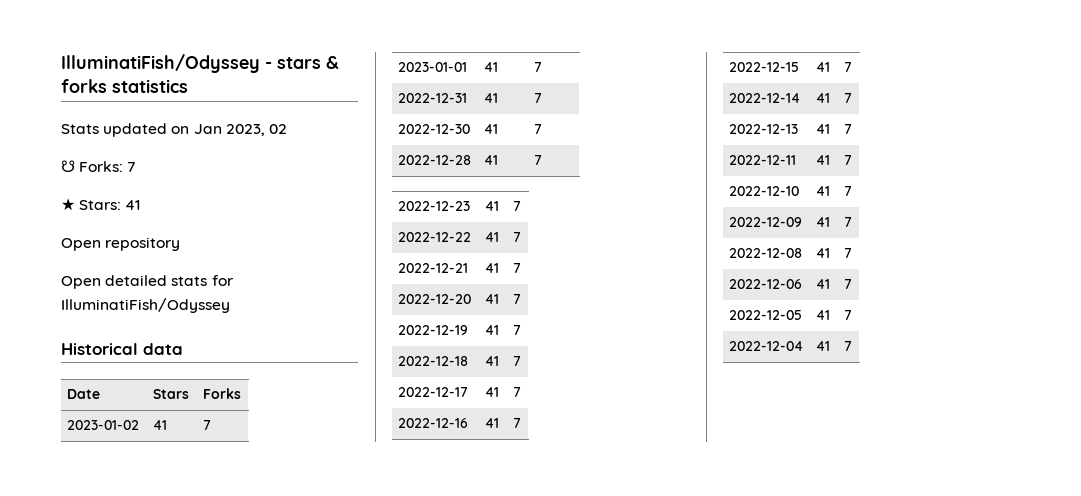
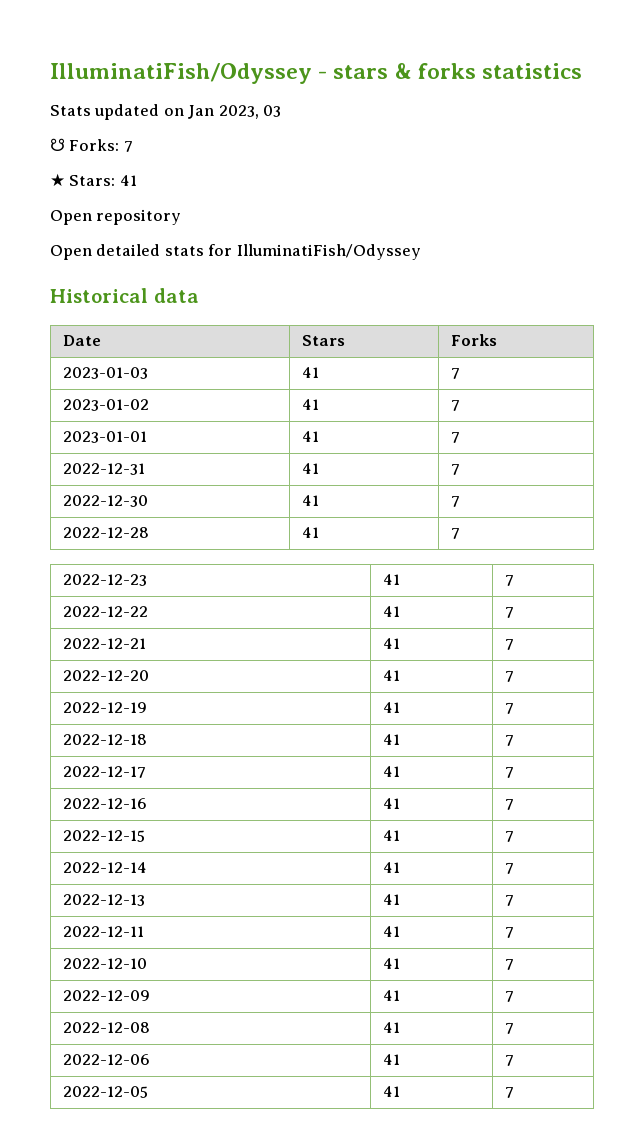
[268,124,287,134] 02 -> [263,105,282,117] 03
(242, 393) none -> [62,367,148,379] [301,367,319,378] [450,368,460,379] // 2023-01-03 | 41 | 7
[729,341,804,351] [816,341,831,351] [844,341,853,351] // 2022-12-04 | 41 | 7 -> (514, 1092) none

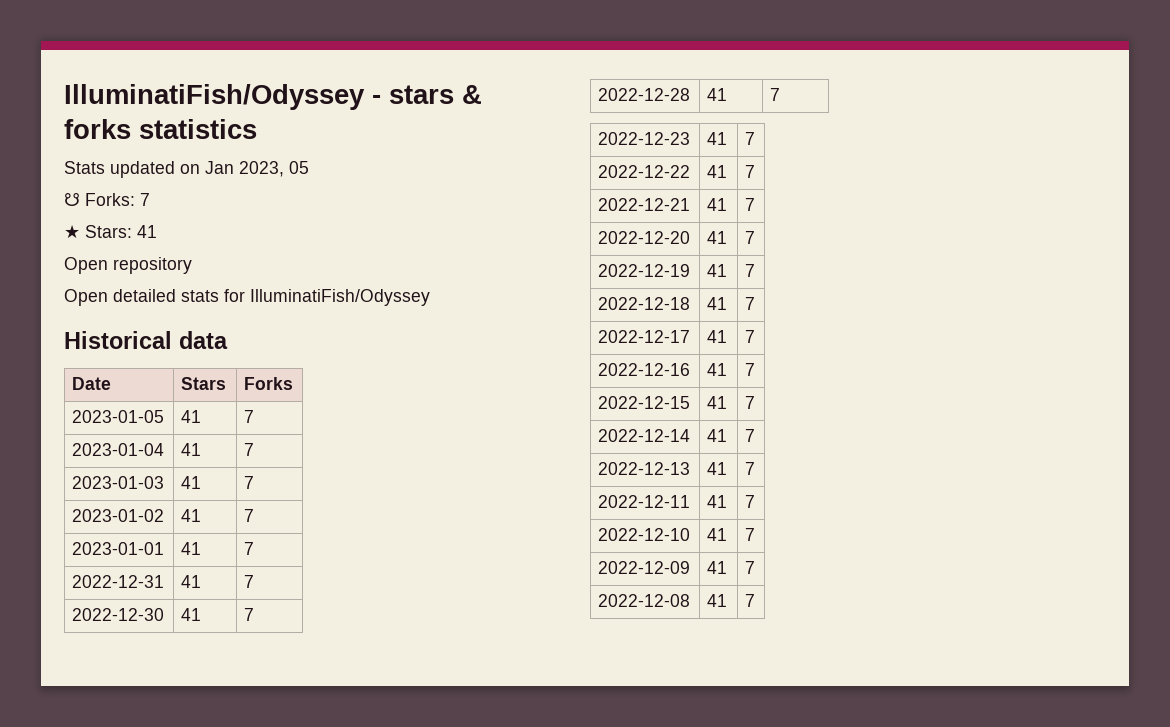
[263,105,282,117] 03 -> [289,161,309,174] 05
(497, 340) none -> [72,410,165,423] [181,410,202,423] [244,410,255,423] [72,443,165,456] [181,443,202,456] [244,443,255,456] // 2023-01-05 | 41 | 7 // 2023-01-04 | 41 | 7
[62,1054,150,1065] [382,1054,400,1065] [504,1055,514,1066] [62,1086,148,1098] [382,1086,400,1097] [504,1087,514,1098] // 2022-12-06 | 41 | 7 // 2022-12-05 | 41 | 7 -> (756, 600) none

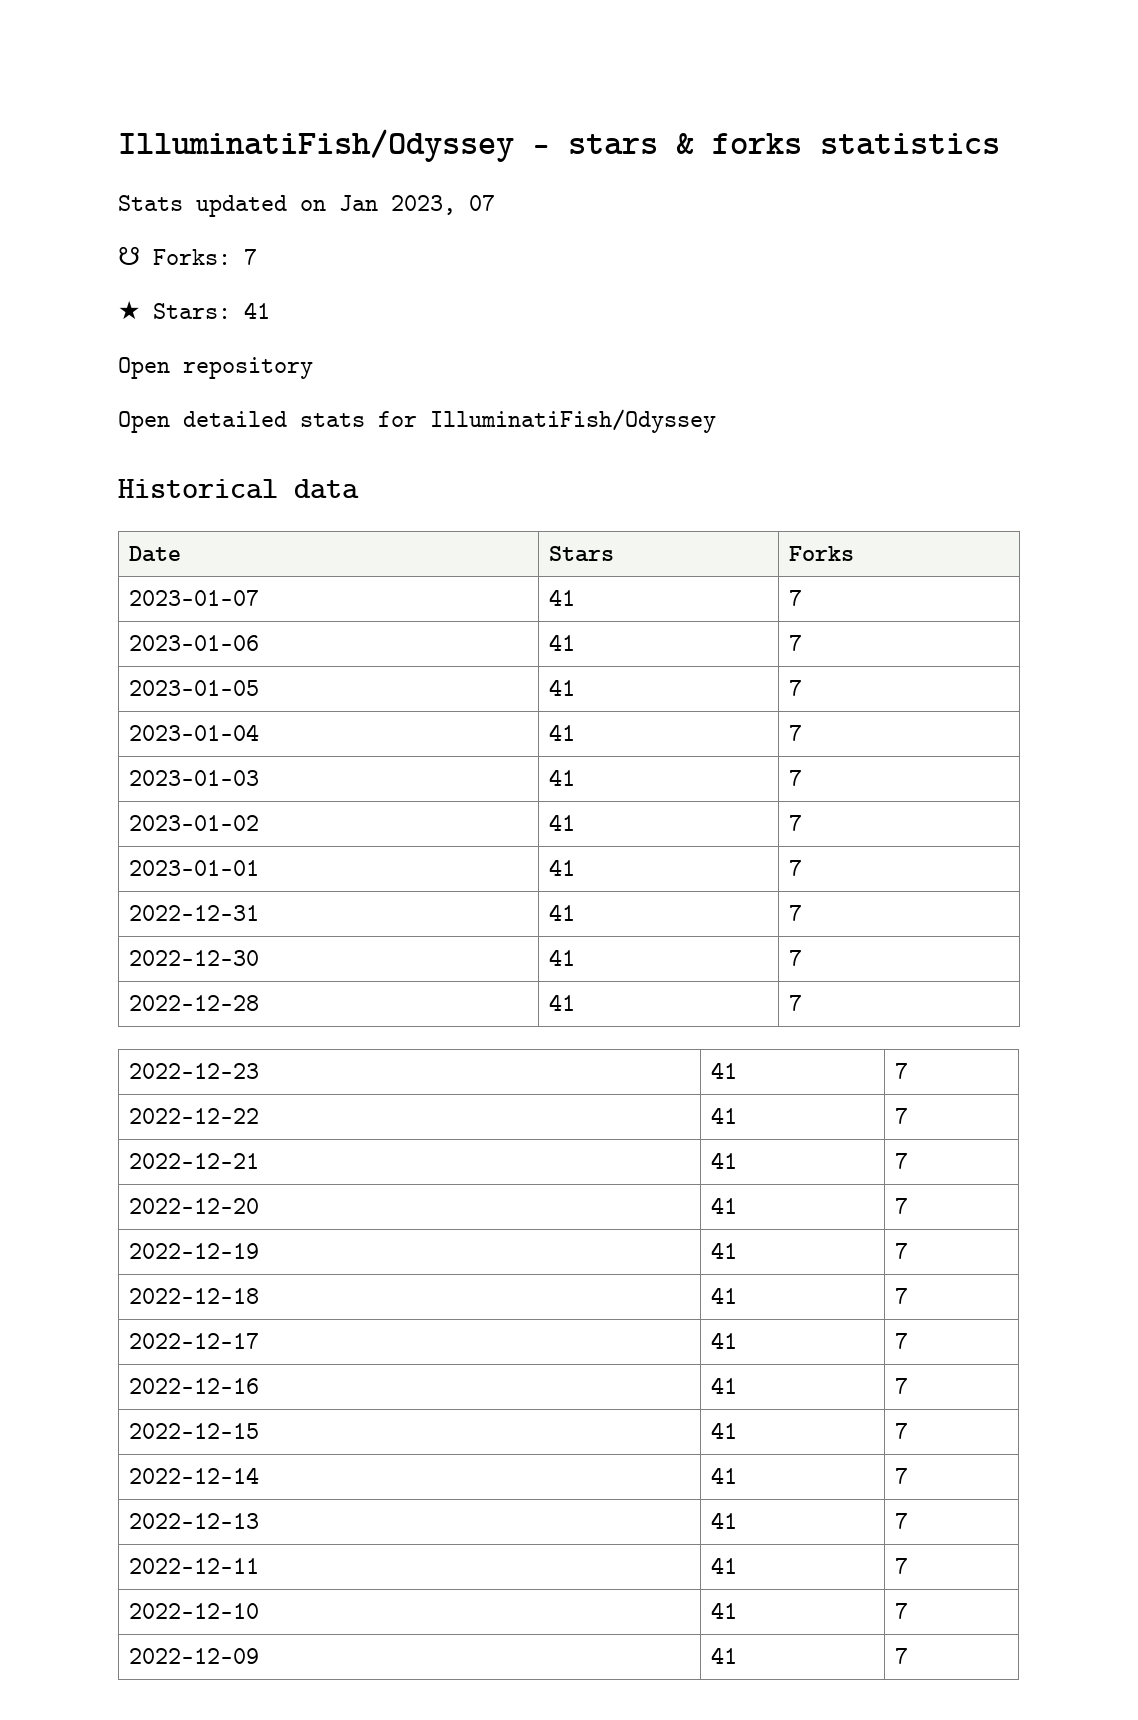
[289,161,309,174] 05 -> [469,195,495,211] 07
(294, 383) none -> [128,590,259,606] [548,589,575,606] [788,590,802,606] [128,635,259,651] [548,634,575,651] [788,635,802,651] // 2023-01-07 | 41 | 7 // 2023-01-06 | 41 | 7
[598,594,691,607] [707,594,728,607] [745,594,756,607] // 2022-12-08 | 41 | 7 -> (908, 1656) none

